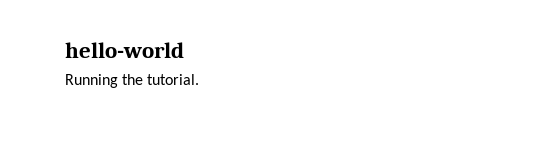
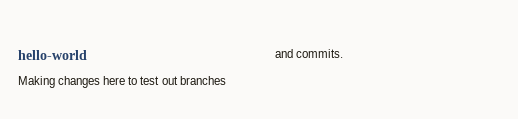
[65,74,200,88] Running the tutorial. -> [18,76,226,88] [275,49,344,58] Making changes here to test out branches and commits.

